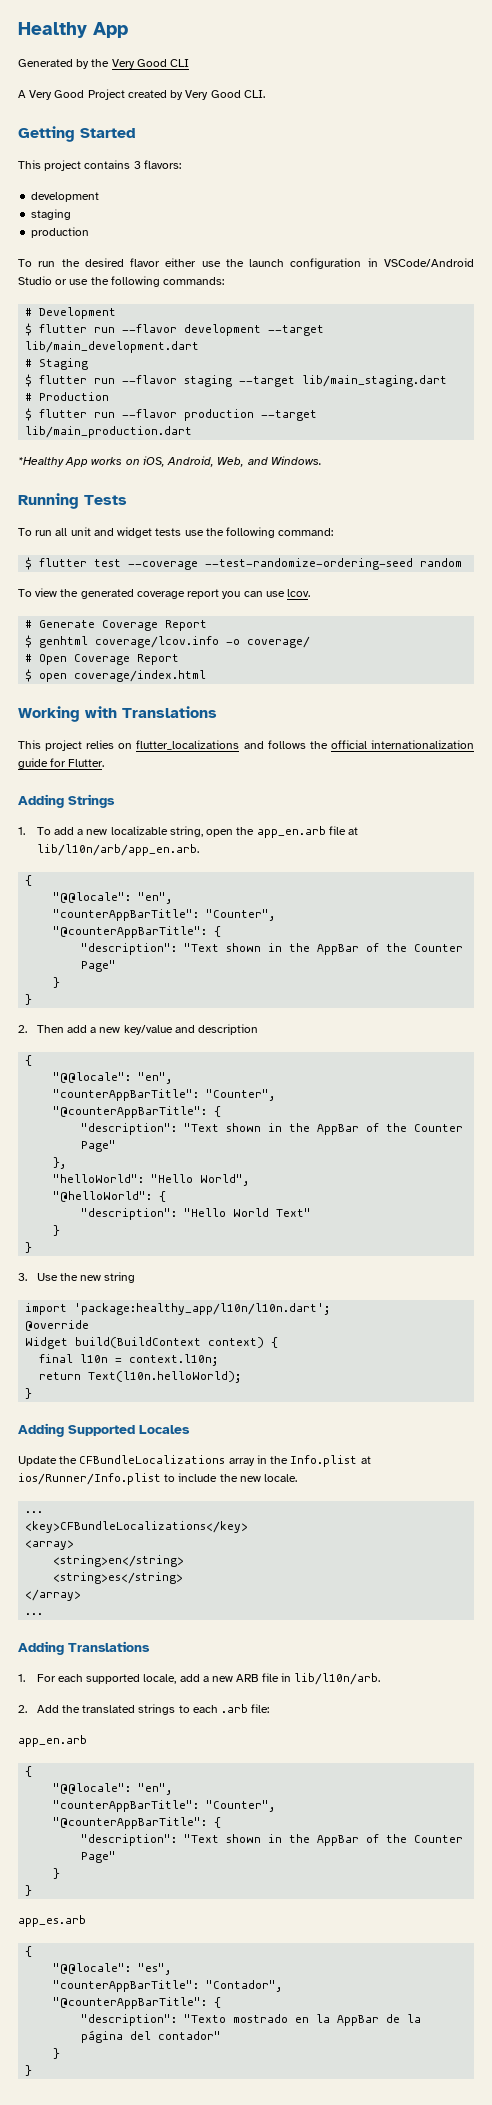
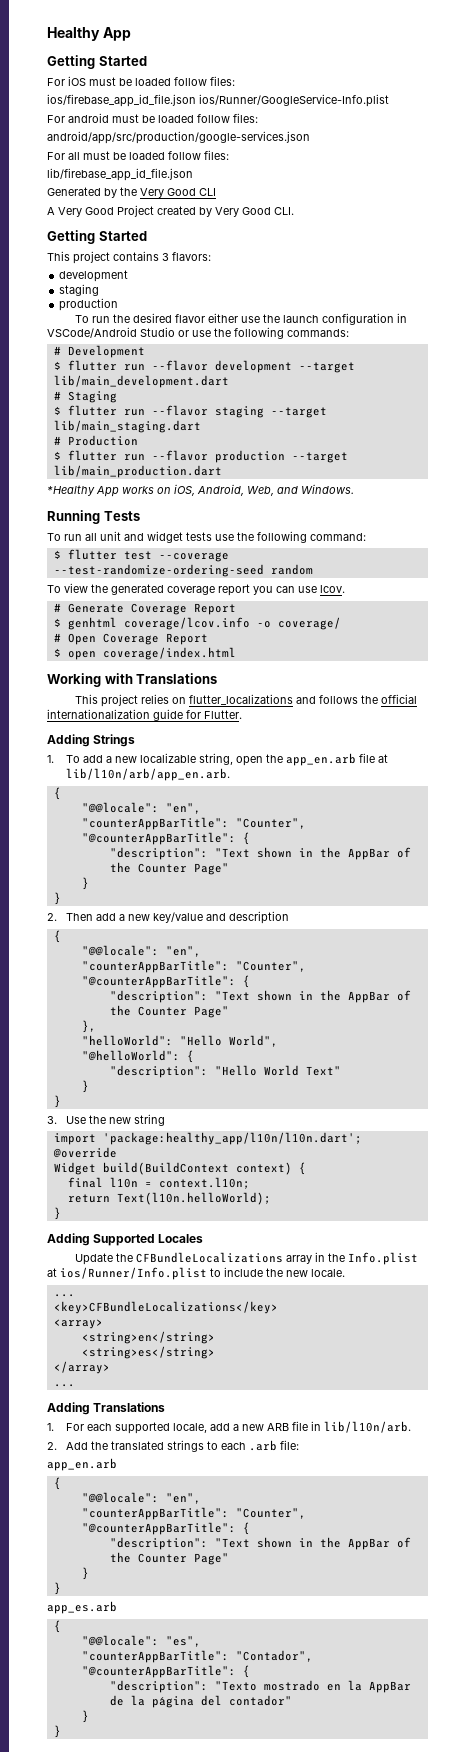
(128, 30) none -> [47,55,147,69] [47,76,235,86] [47,94,389,107] [47,113,258,123] [47,131,310,144] [47,150,229,160] [47,168,193,181] // Getting Started // For iOS must be loaded follow files: // ios/firebase_app_id_file.json ios/Runner/GoogleService-Info.plist // For android must be loaded follow files: // android/app/src/production/google-services.json // For all must be loaded follow files: // lib/firebase_app_id_file.json

